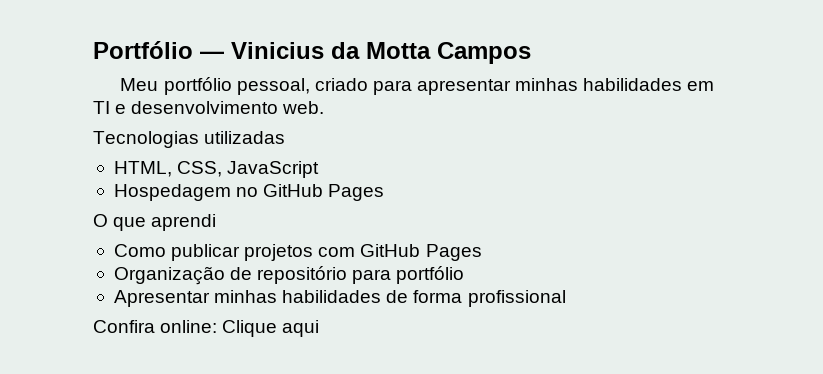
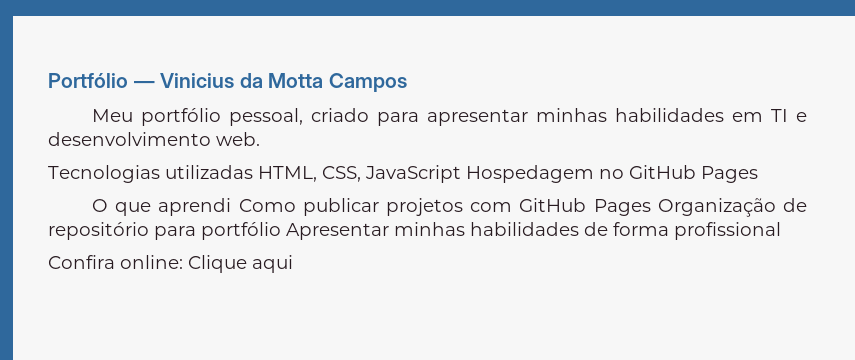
(286, 137) // -> (253, 172) none
(320, 169) // -> (461, 174) none
(217, 222) // -> (232, 207) none
(482, 252) // -> (651, 207) none
(465, 275) // -> (281, 231) none

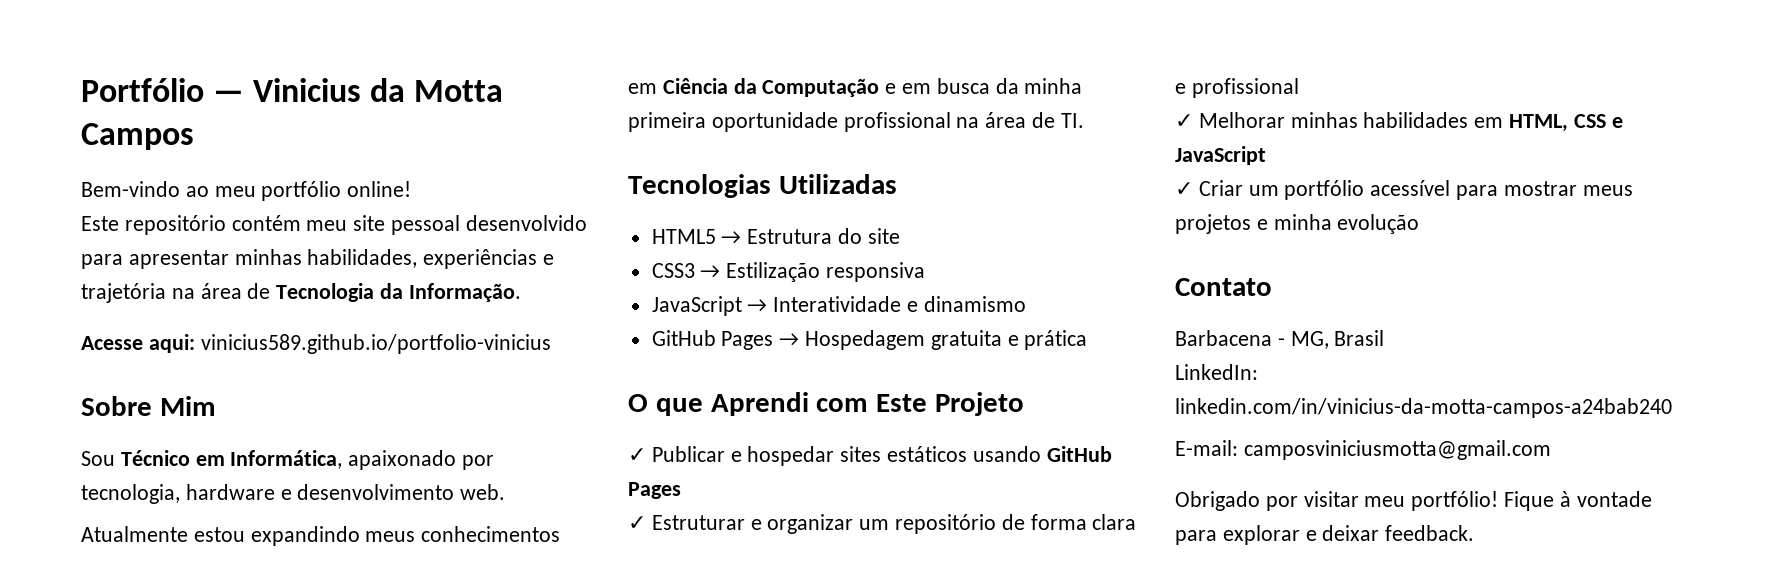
[92,108,807,126] [48,132,260,146] [48,165,758,183] [92,198,807,217] [48,222,781,240] [48,255,293,273] Meu portfólio pessoal, criado para apresentar minhas habilidades em TI e desenvolvimento web. // Tecnologias utilizadas HTML, CSS, JavaScript Hospedagem no GitHub Pages // O que aprendi Como publicar projetos com GitHub Pages Organização de repositório para portfólio Apresentar minhas habilidades de forma profissional // Confira online: Clique aqui -> [81,181,412,201] [81,215,587,235] [81,249,555,269] [81,283,521,303] [81,334,551,354] [81,396,216,416] [81,450,495,470] [81,484,506,504] [81,526,561,546] [628,78,1083,97] [628,112,1084,132] [628,174,897,198] [651,228,900,244] [651,262,926,282] [651,296,1026,316] [651,330,1088,350] [628,392,1025,416] [628,446,1112,466] [628,482,681,499] [628,514,1137,534] [1175,78,1299,98] [1175,112,1623,132] [1175,146,1266,165] [1175,180,1633,200] [1175,214,1420,234] [1175,278,1272,296] [1175,330,1385,349] [1175,364,1258,380] [1175,398,1672,418] [1175,440,1551,460] [1175,491,1652,511] [1175,525,1475,545] Bem-vindo ao meu portfólio online! // Este repositório contém meu site pessoal desenvolvido para apresentar minhas habilidades, experiências e trajetória na área de Tecnologia da Informação. // Acesse aqui: vinicius589.github.io/portfolio-vinicius // Sobre Mim // Sou Técnico em Informática, apaixonado por tecnologia, hardware e desenvolvimento web. // Atualmente estou expandindo meus conhecimentos em Ciência da Computação e em busca da minha primeira oportunidade profissional na área de TI. // Tecnologias Utilizadas // HTML5 → Estrutura do site // CSS3 → Estilização responsiva // JavaScript → Interatividade e dinamismo // GitHub Pages → Hospedagem gratuita e prática // O que Aprendi com Este Projeto // ✓ Publicar e hospedar sites estáticos usando GitHub Pages // ✓ Estruturar e organizar um repositório de forma clara e profissional // ✓ Melhorar minhas habilidades em HTML, CSS e JavaScript // ✓ Criar um portfólio acessível para mostrar meus projetos e minha evolução // Contato // Barbacena - MG, Brasil // LinkedIn: linkedin.com/in/vinicius-da-motta-campos-a24bab240 // E-mail: camposviniciusmotta@gmail.com // Obrigado por visitar meu portfólio! Fique à vontade para explorar e deixar feedback.

